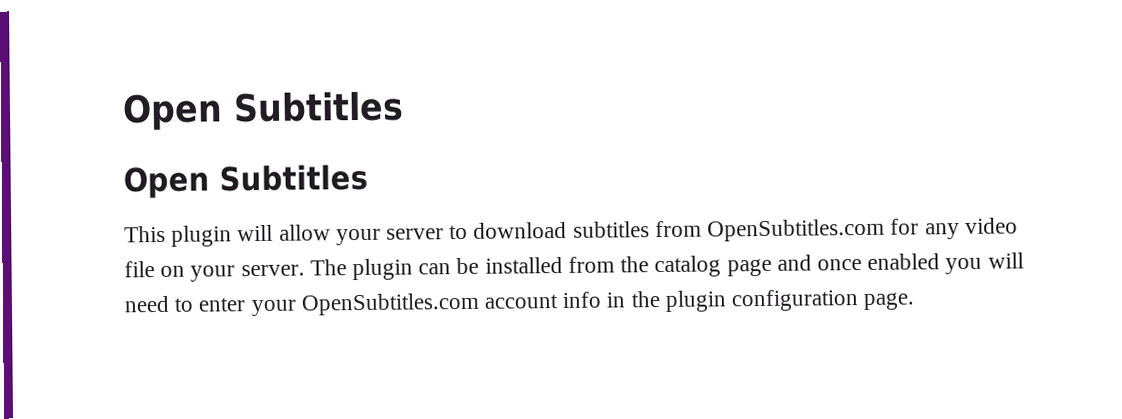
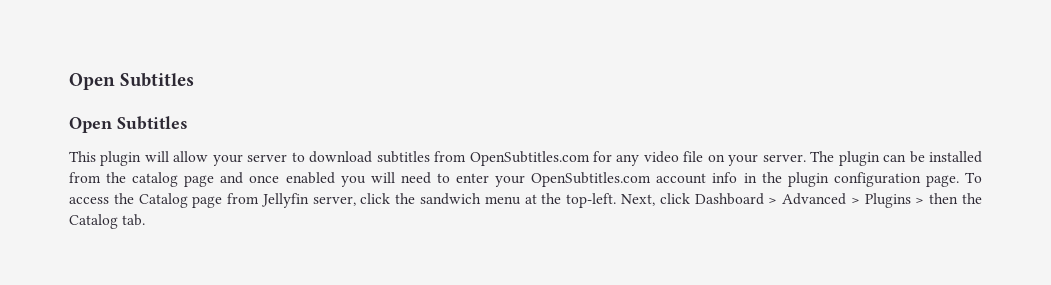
(916, 301) none -> [964,172,982,183] [69,193,982,208] [69,214,146,229] To access the Catalog page from Jellyfin server, click the sandwich menu at the top-left. Next, click Dashboard > Advanced > Plugins > then the Catalog tab.

